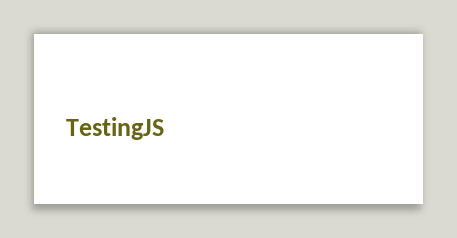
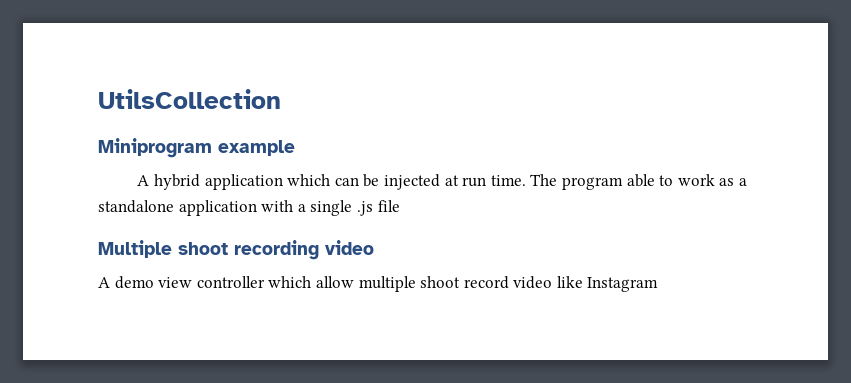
[66,117,164,140] TestingJS -> [98,89,281,109] [98,138,295,158] [137,174,747,190] [98,200,400,216] [98,240,374,260] [98,276,659,292] UtilsCollection // Miniprogram example // A hybrid application which can be injected at run time. The program able to work as a standalone application with a single .js file // Multiple shoot recording video // A demo view controller which allow multiple shoot record video like Instagram

